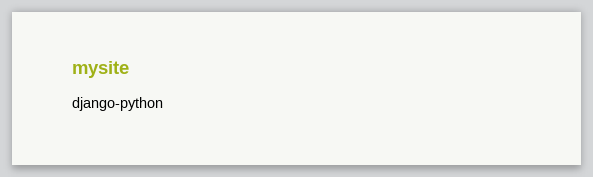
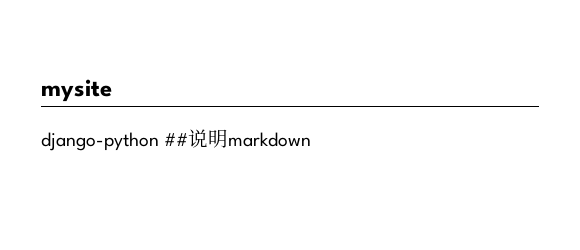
(163, 104) none -> [164,129,312,148] ##说明markdown

